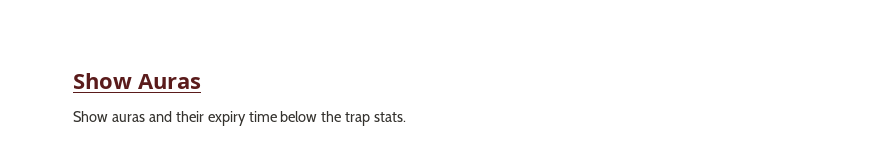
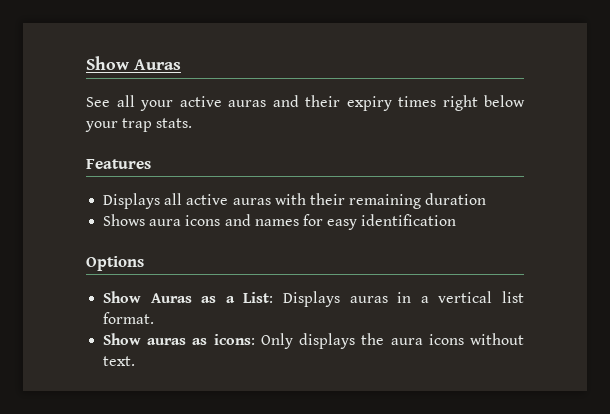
[73,111,407,126] Show auras and their expiry time below the trap stats. -> [86,95,525,111] [85,118,193,132] [86,159,151,169] [103,193,487,209] [103,214,457,230] [86,256,144,271] [103,291,524,307] [103,312,155,324] [103,333,524,349] [103,356,136,366] See all your active auras and their expiry times right below your trap stats. // Features // Displays all active auras with their remaining duration // Shows aura icons and names for easy identification // Options // Show Auras as a List: Displays auras in a vertical list format. // Show auras as icons: Only displays the aura icons without text.

